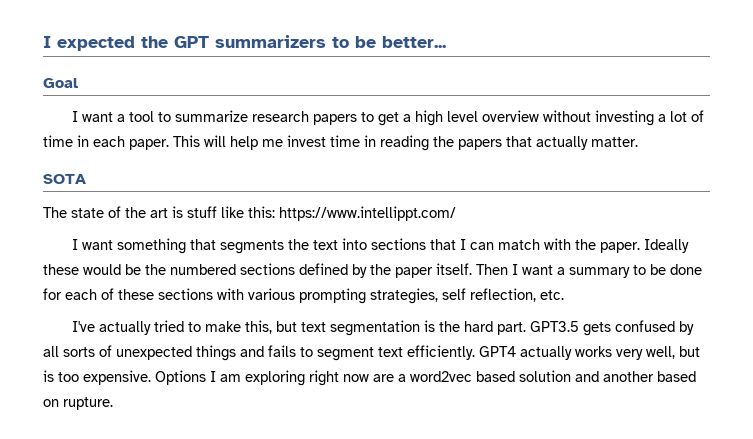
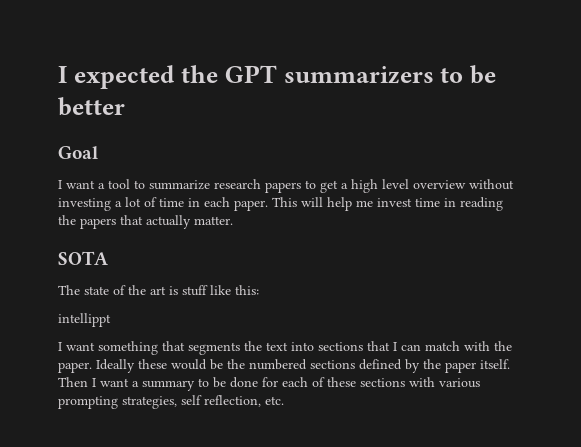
[382,36,446,48] better... -> [58,97,125,116] better
[279,206,456,221] https://www.intellippt.com/ -> [58,313,111,327] // intellippt
[72,320,695,336] [43,345,700,361] [43,370,696,386] [43,397,113,410] // I've actually tried to make this, but text segmentation is the hard part. GPT3.5 gets confused by all sorts of unexpected things and fails to segment text efficiently. GPT4 actually works very well, but is too expensive. Options I am exploring right now are a word2vec based solution and another based on rupture. -> (284, 400) none

